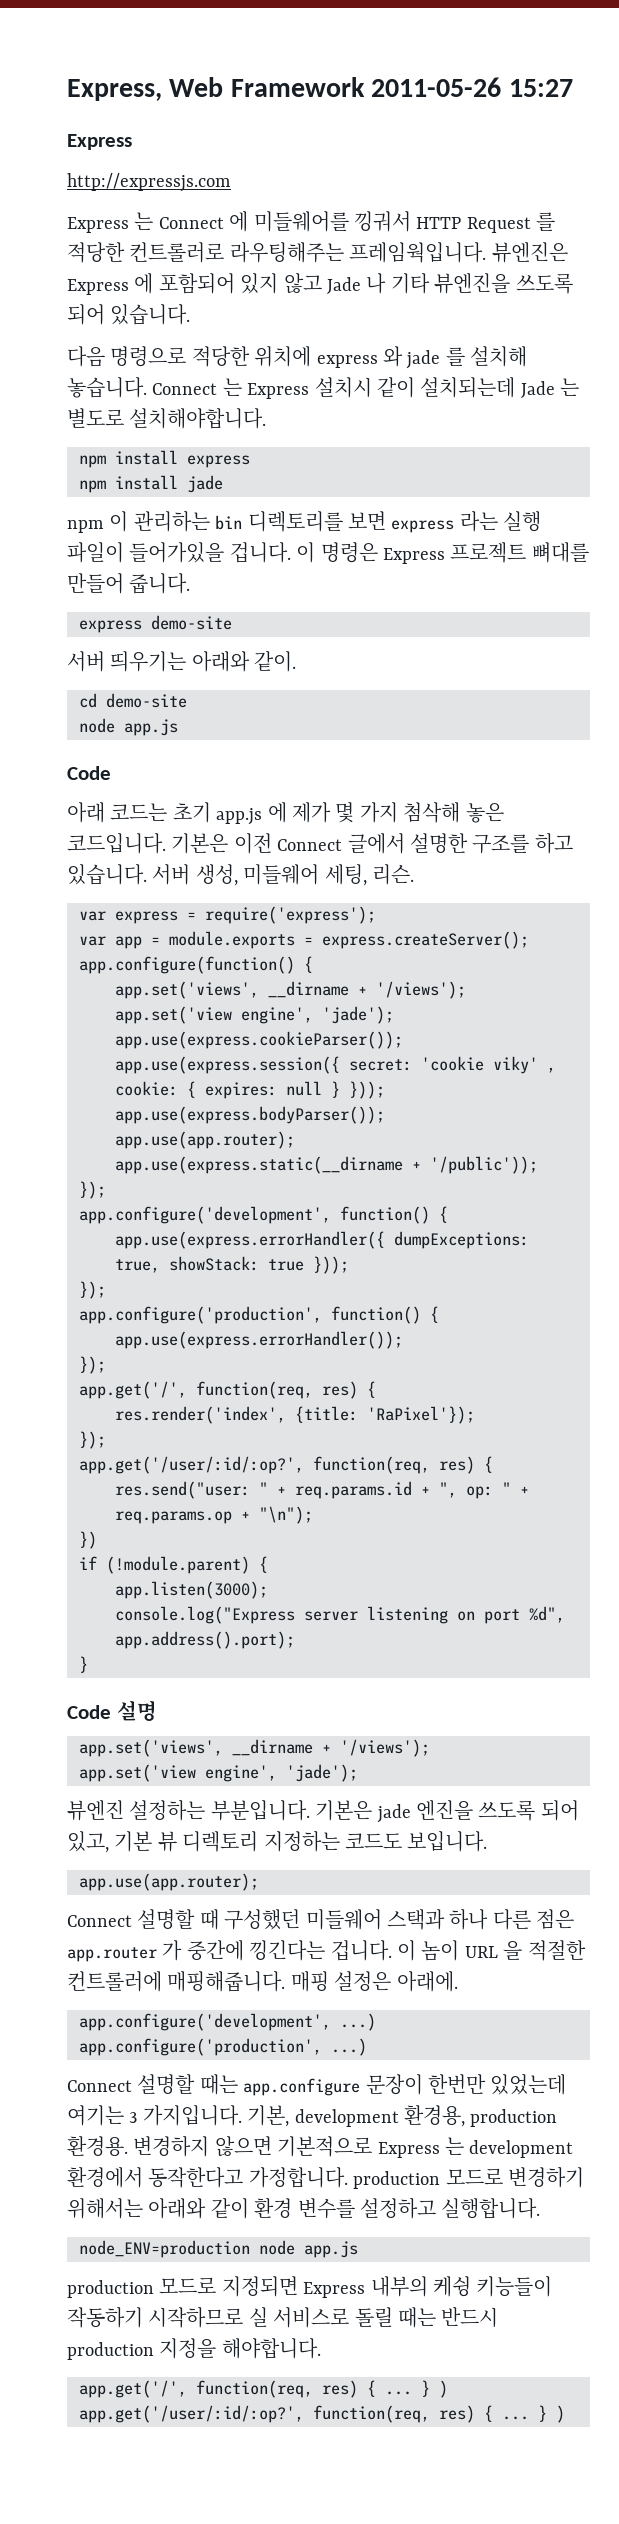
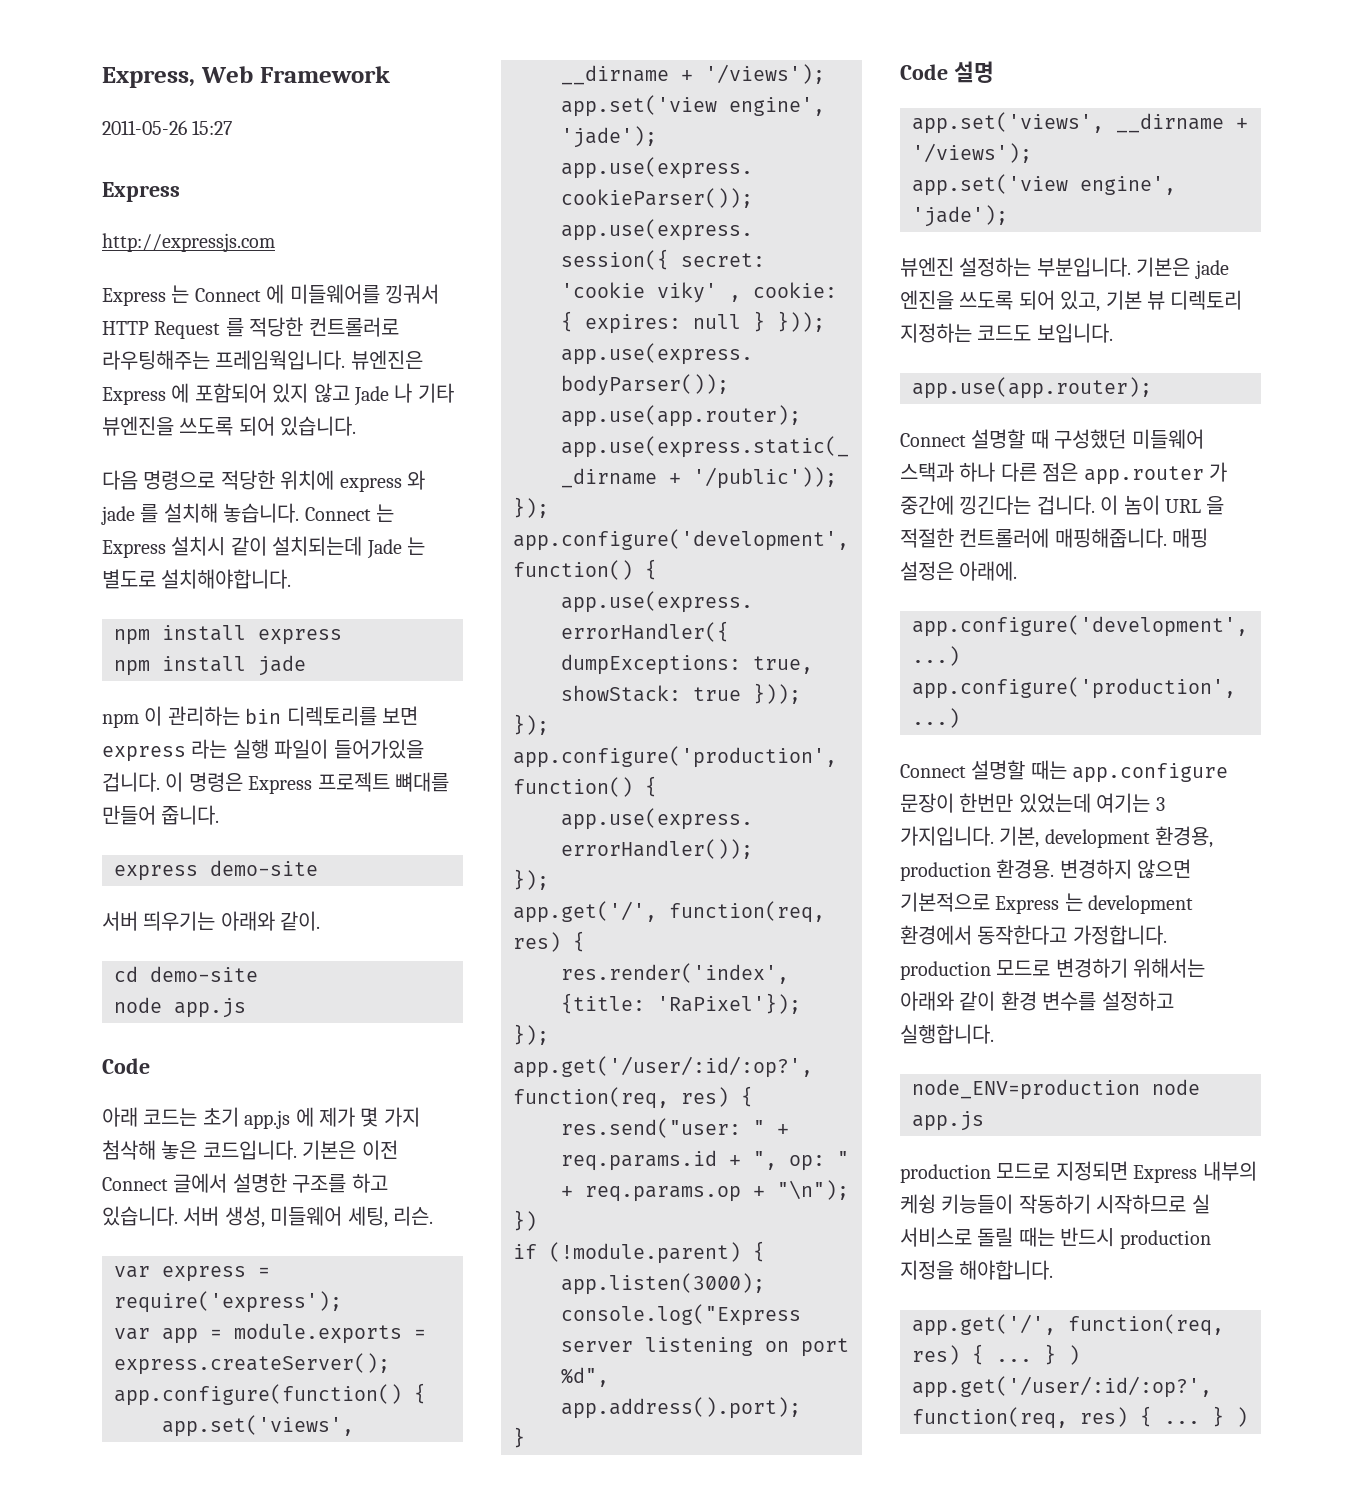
(365, 87) none -> (390, 74) //

